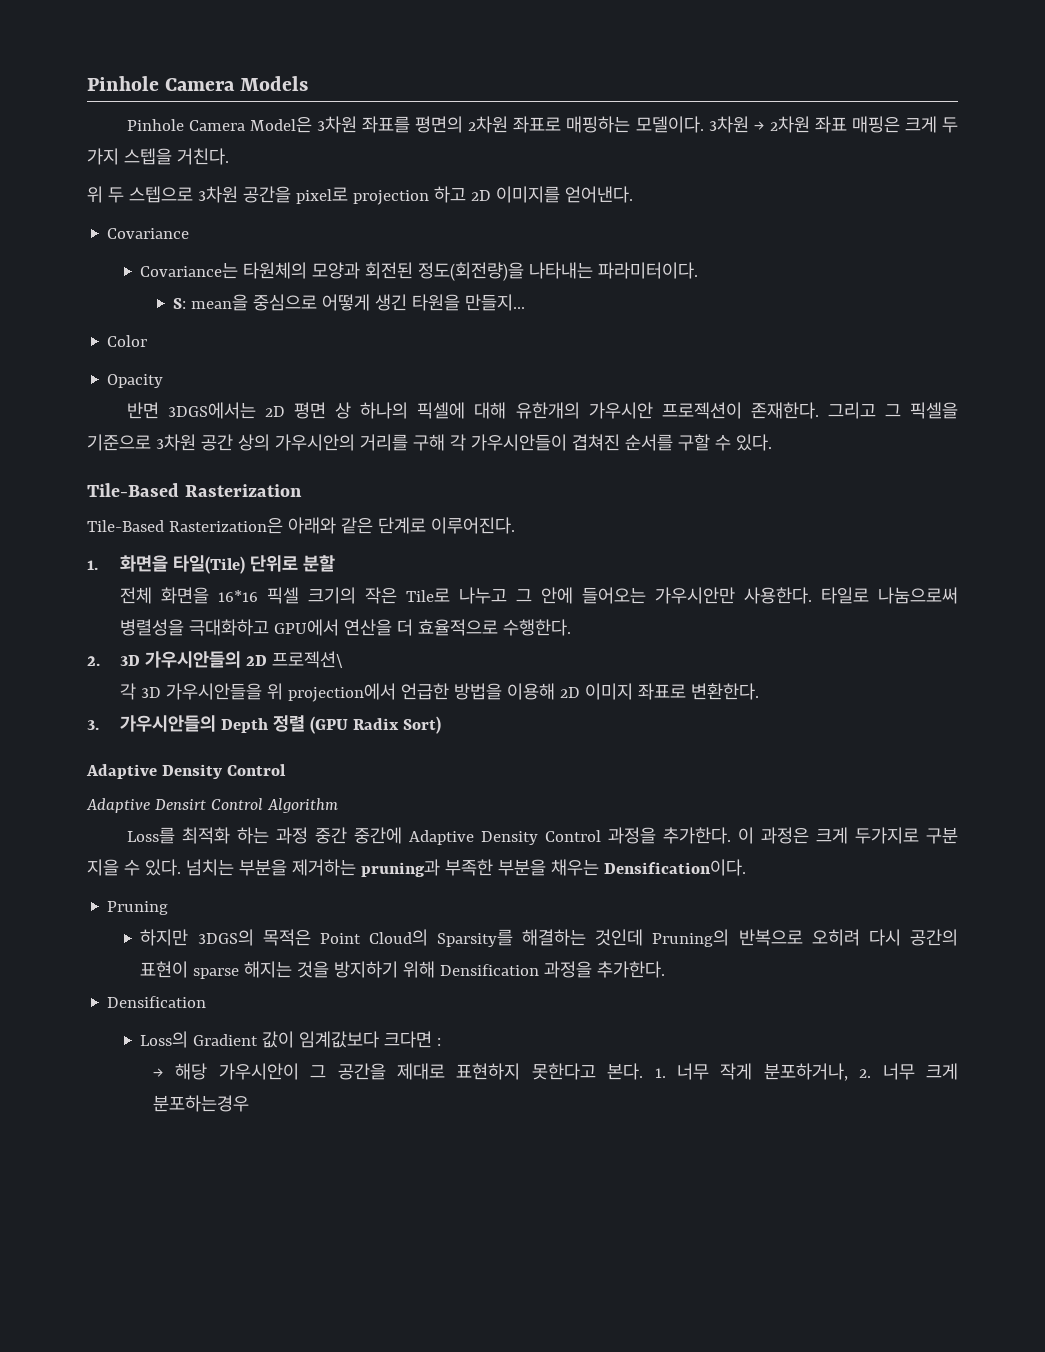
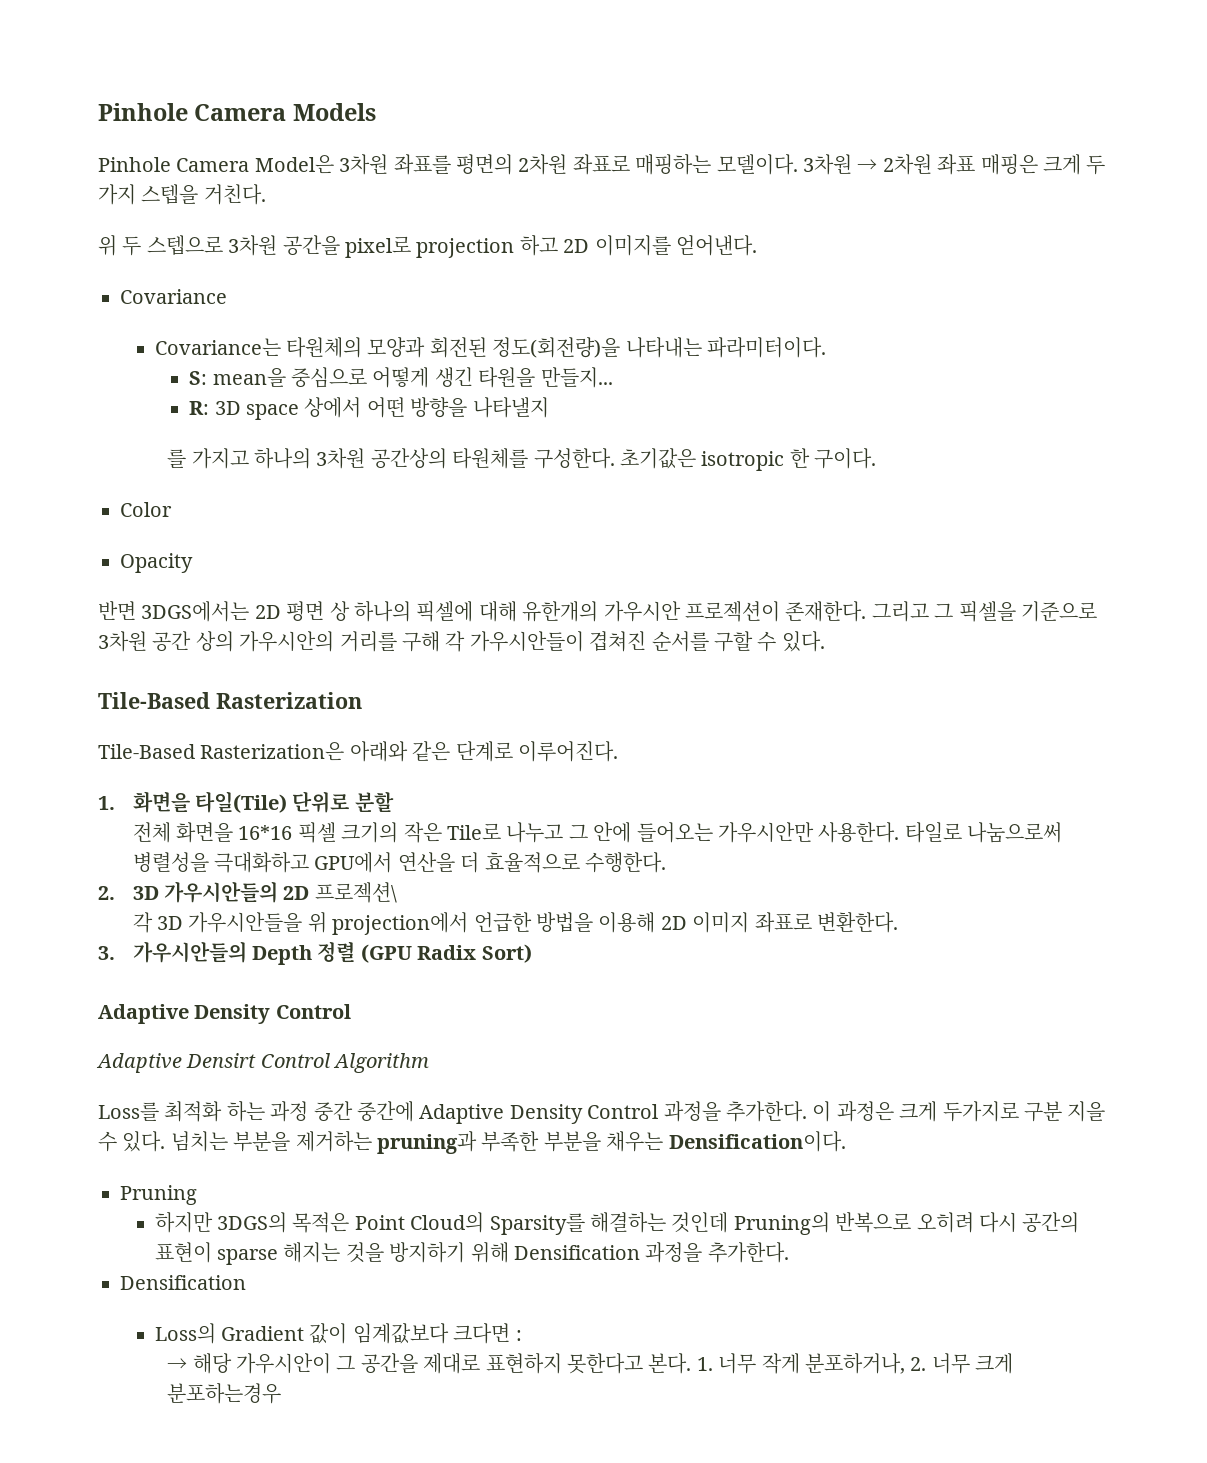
(526, 302) none -> [189,397,549,420] [167,448,877,471] // R: 3D space 상에서 어떤 방향을 나타낼지 // 를 가지고 하나의 3차원 공간상의 타원체를 구성한다. 초기값은 isotropic 한 구이다.

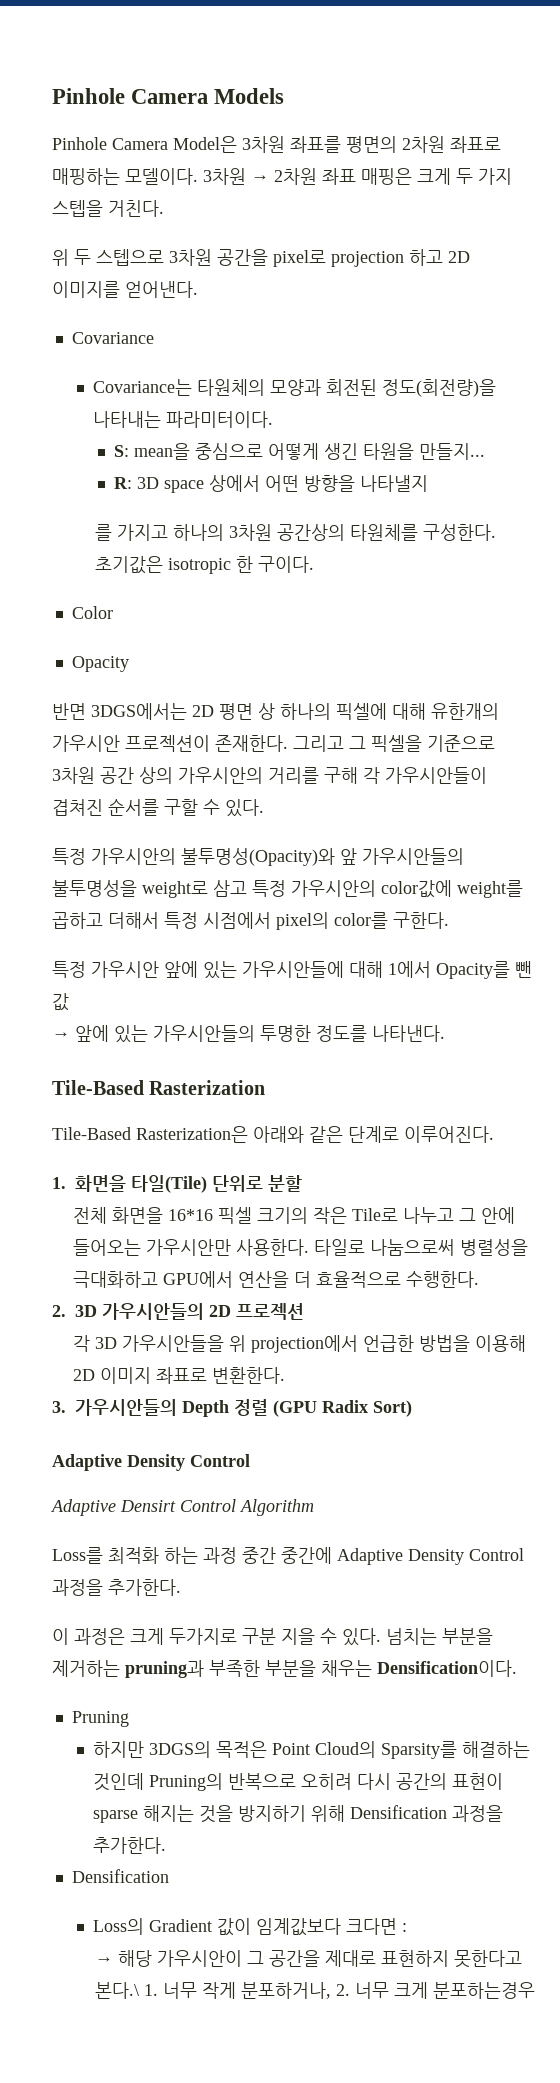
(825, 641) none -> [52,848,464,866] [52,880,523,898] [52,912,449,930] [52,961,532,979] [52,993,69,1011] [52,1025,445,1043] // 특정 가우시안의 불투명성(Opacity)와 앞 가우시안들의 불투명성을 weight로 삼고 특정 가우시안의 color값에 weight를 곱하고 더해서 특정 시점에서 pixel의 color를 구한다. // 특정 가우시안 앞에 있는 가우시안들에 대해 1에서 Opacity를 뺀 값 // → 앞에 있는 가우시안들의 투명한 정도를 나타낸다.
[314,882,397,903] 프로젝션\ -> [236,1303,304,1320] 프로젝션
(807, 1111) none -> (181, 1587) //
[648,1353,692,1374] 본다. -> [94,1982,139,1999] 본다.\

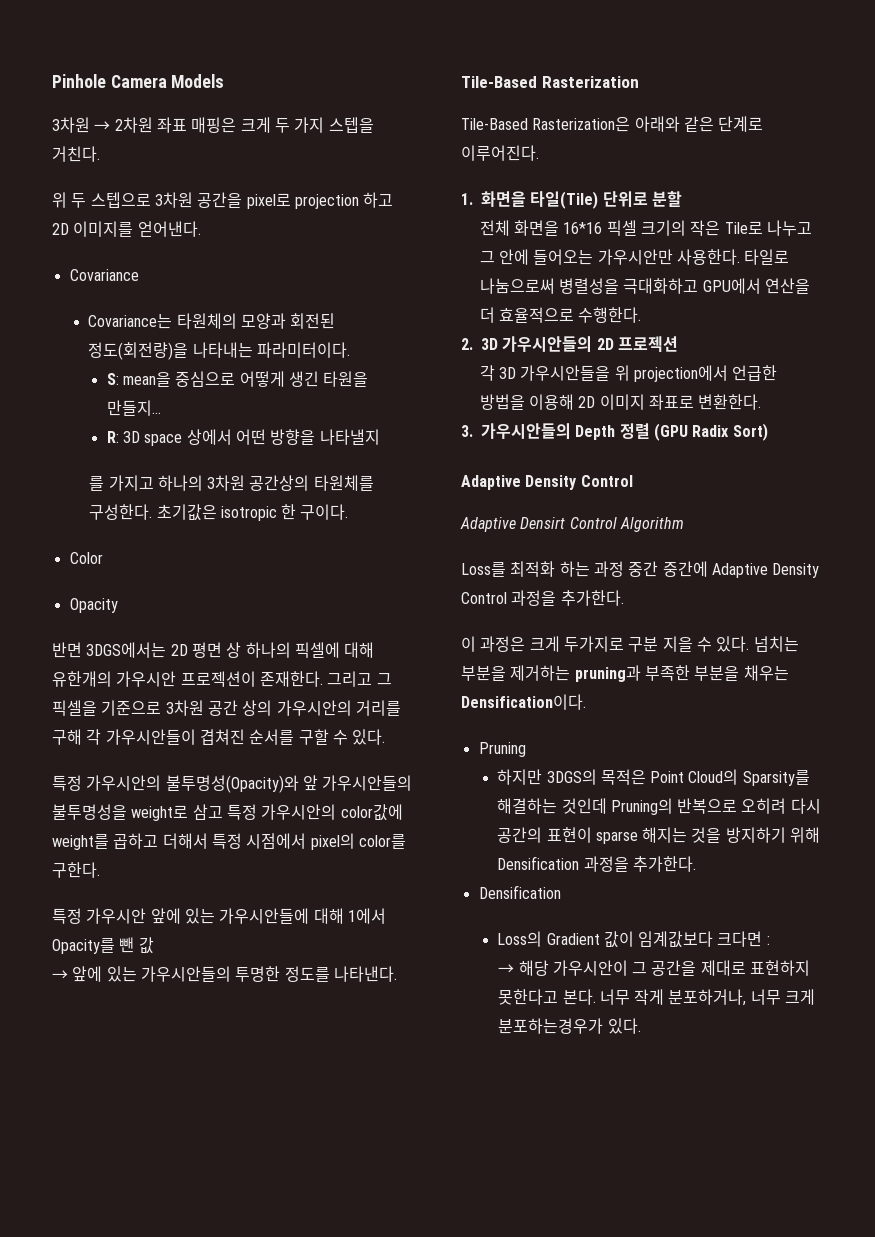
[52,136,501,153] [52,168,198,185] Pinhole Camera Model은 3차원 좌표를 평면의 2차원 좌표로 매핑하는 모델이다. -> (225, 81) none
[94,1982,158,1999] 본다.\ 1. -> [562,989,596,1005] 본다.
[335,1984,350,1996] 2. -> (747, 997) none
[432,1982,535,1999] 분포하는경우 -> [498,1018,641,1034] 분포하는경우가 있다.

